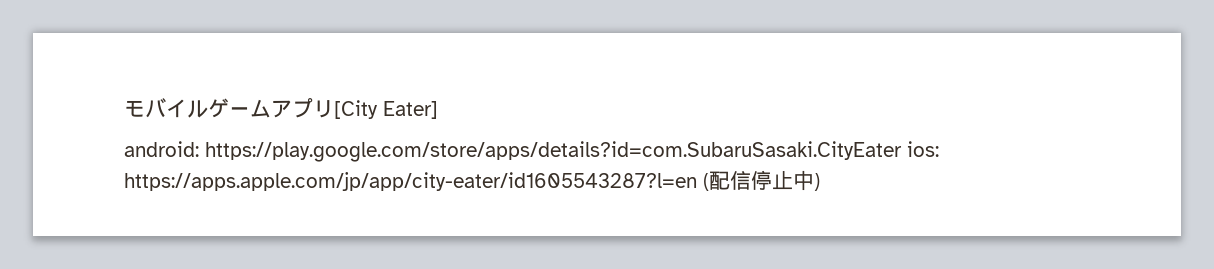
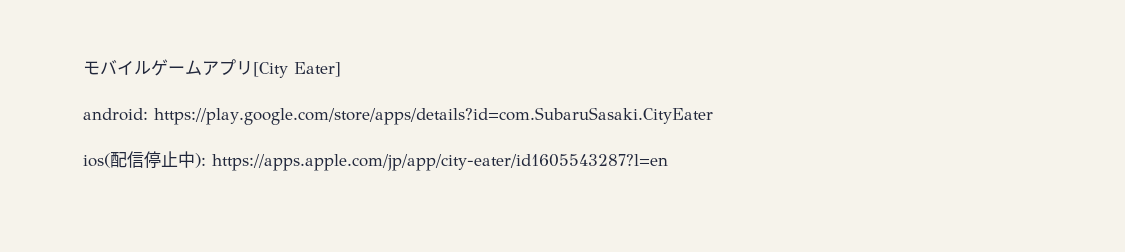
[907,141,939,157] [124,172,709,191] ios: https://apps.apple.com/jp/app/city-eater/id1605543287?l=en ( -> [83,153,110,168] // ios(
[814,173,820,191] ) -> [195,153,668,171] ): https://apps.apple.com/jp/app/city-eater/id1605543287?l=en

